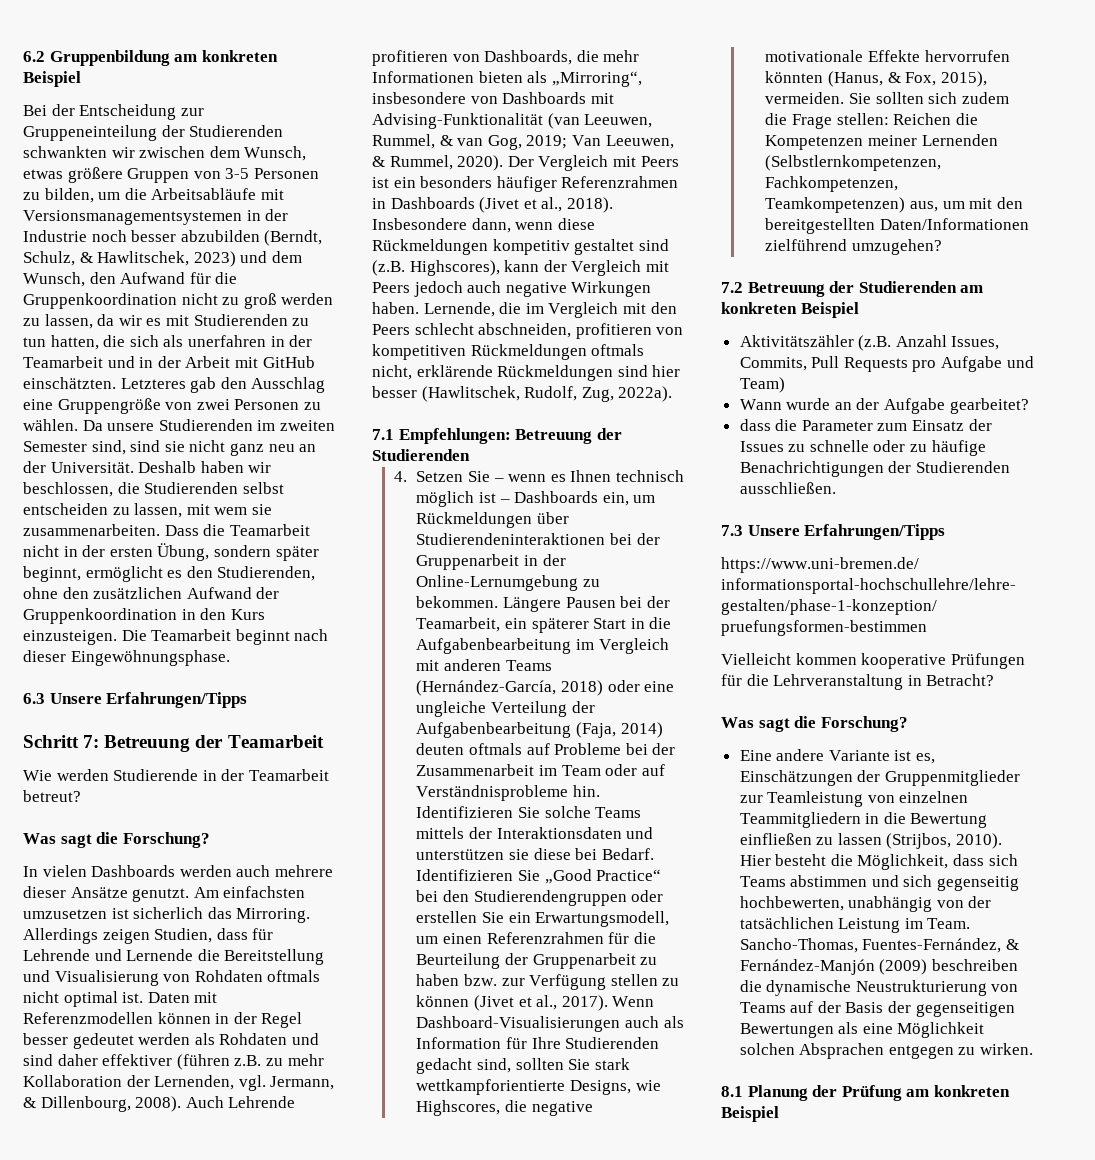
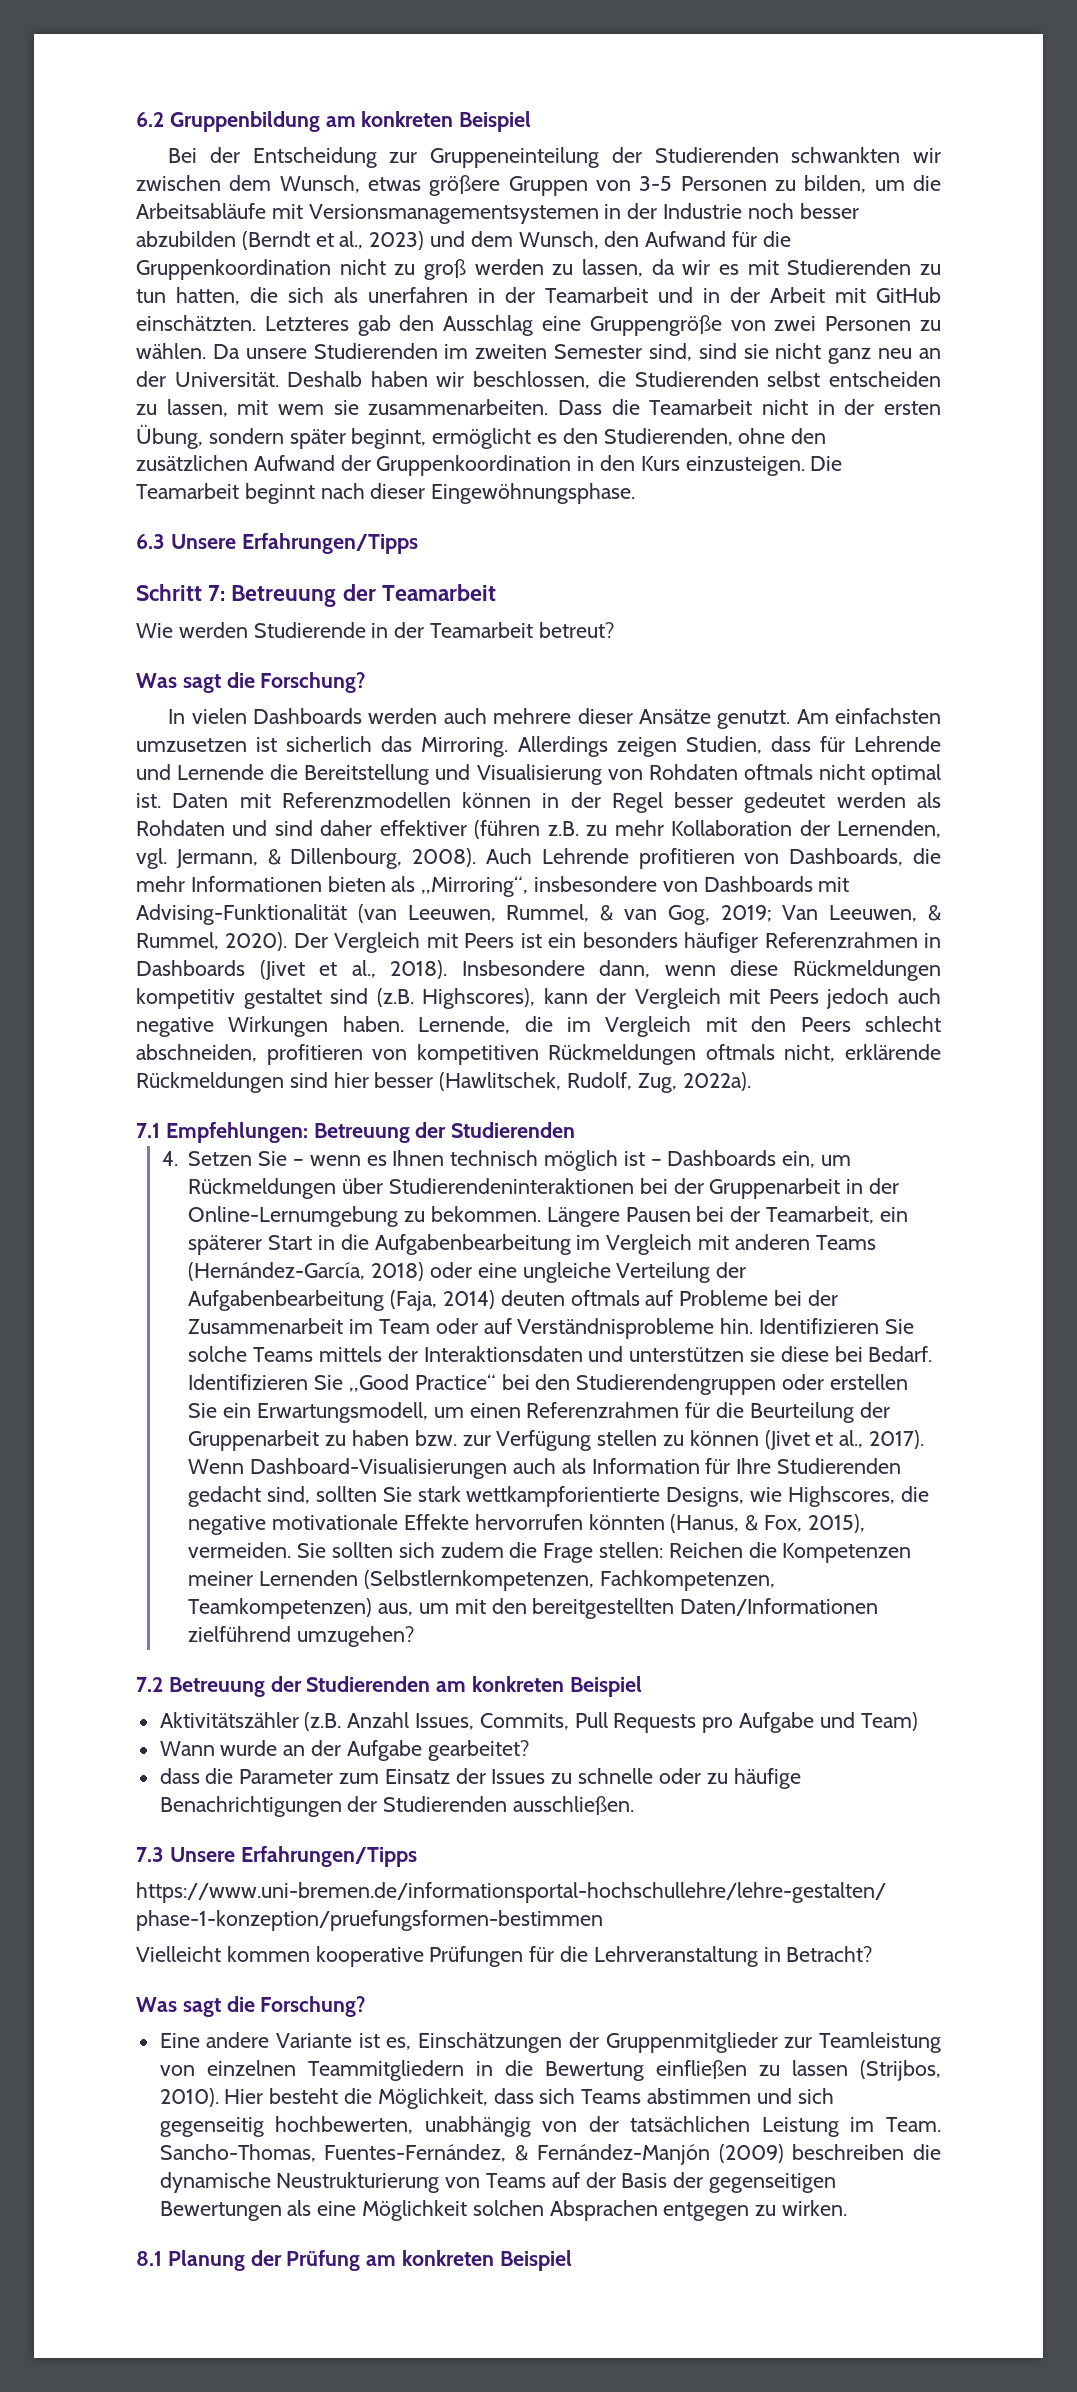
[264,230,323,246] [23,251,190,266] (Berndt, Schulz, & Hawlitschek, -> [241,231,364,250] (Berndt et al.,

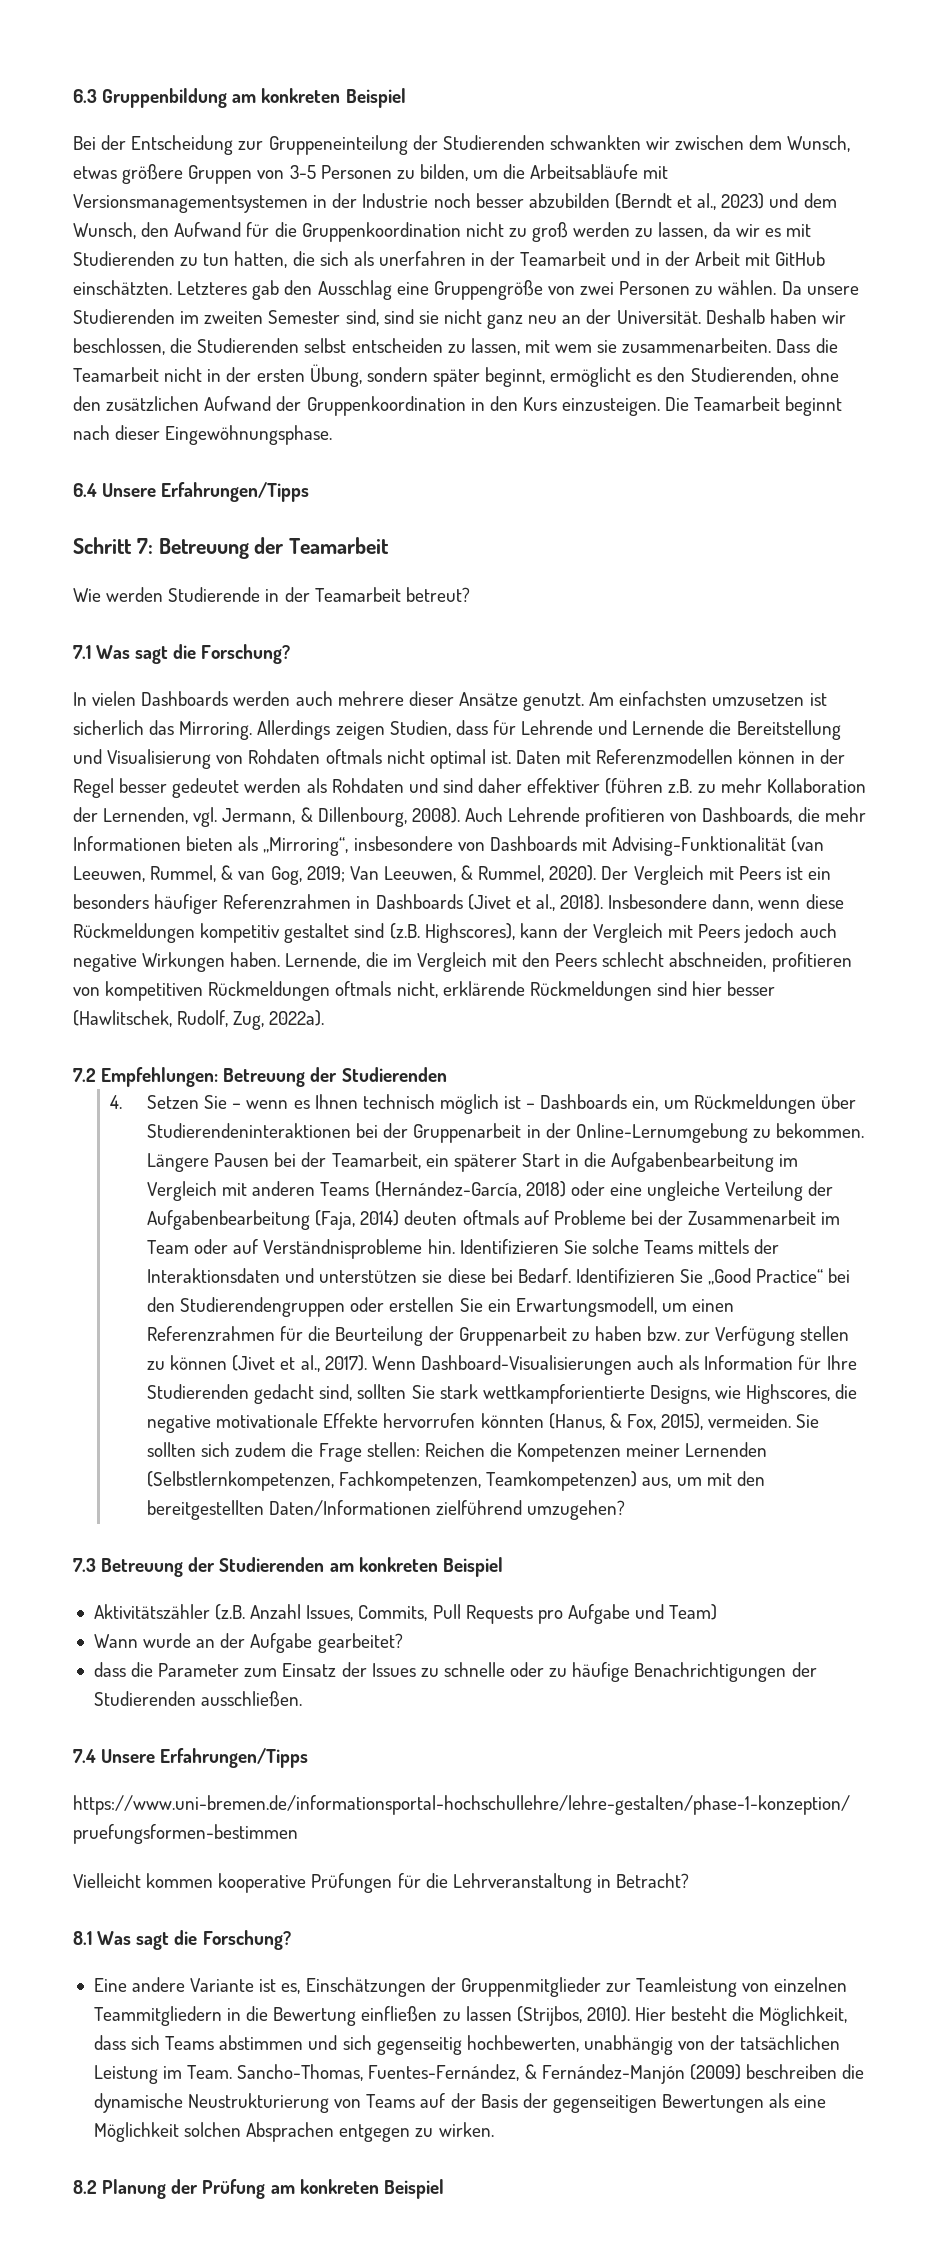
[136,112,164,127] 6.2 -> [73,89,97,103] 6.3
[136,534,165,549] 6.3 -> [73,483,97,497] 6.4
(614, 630) none -> [73,645,91,659] 7.1
[136,1123,160,1138] 7.1 -> [73,1068,96,1082] 7.2
[136,1677,163,1692] 7.2 -> [73,1558,96,1572] 7.3
[136,1847,164,1862] 7.3 -> [73,1749,96,1763] 7.4
(873, 1954) none -> [73,1931,92,1945] 8.1
[136,2251,162,2266] 8.1 -> [73,2180,97,2194] 8.2

